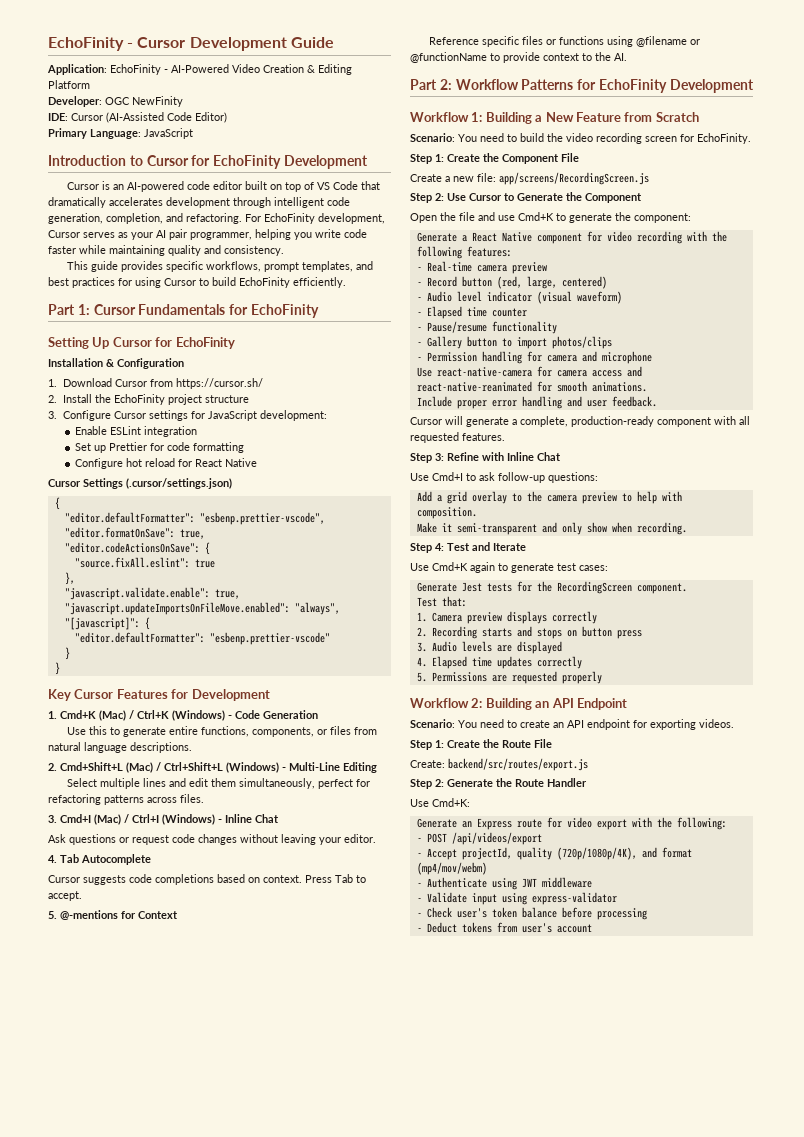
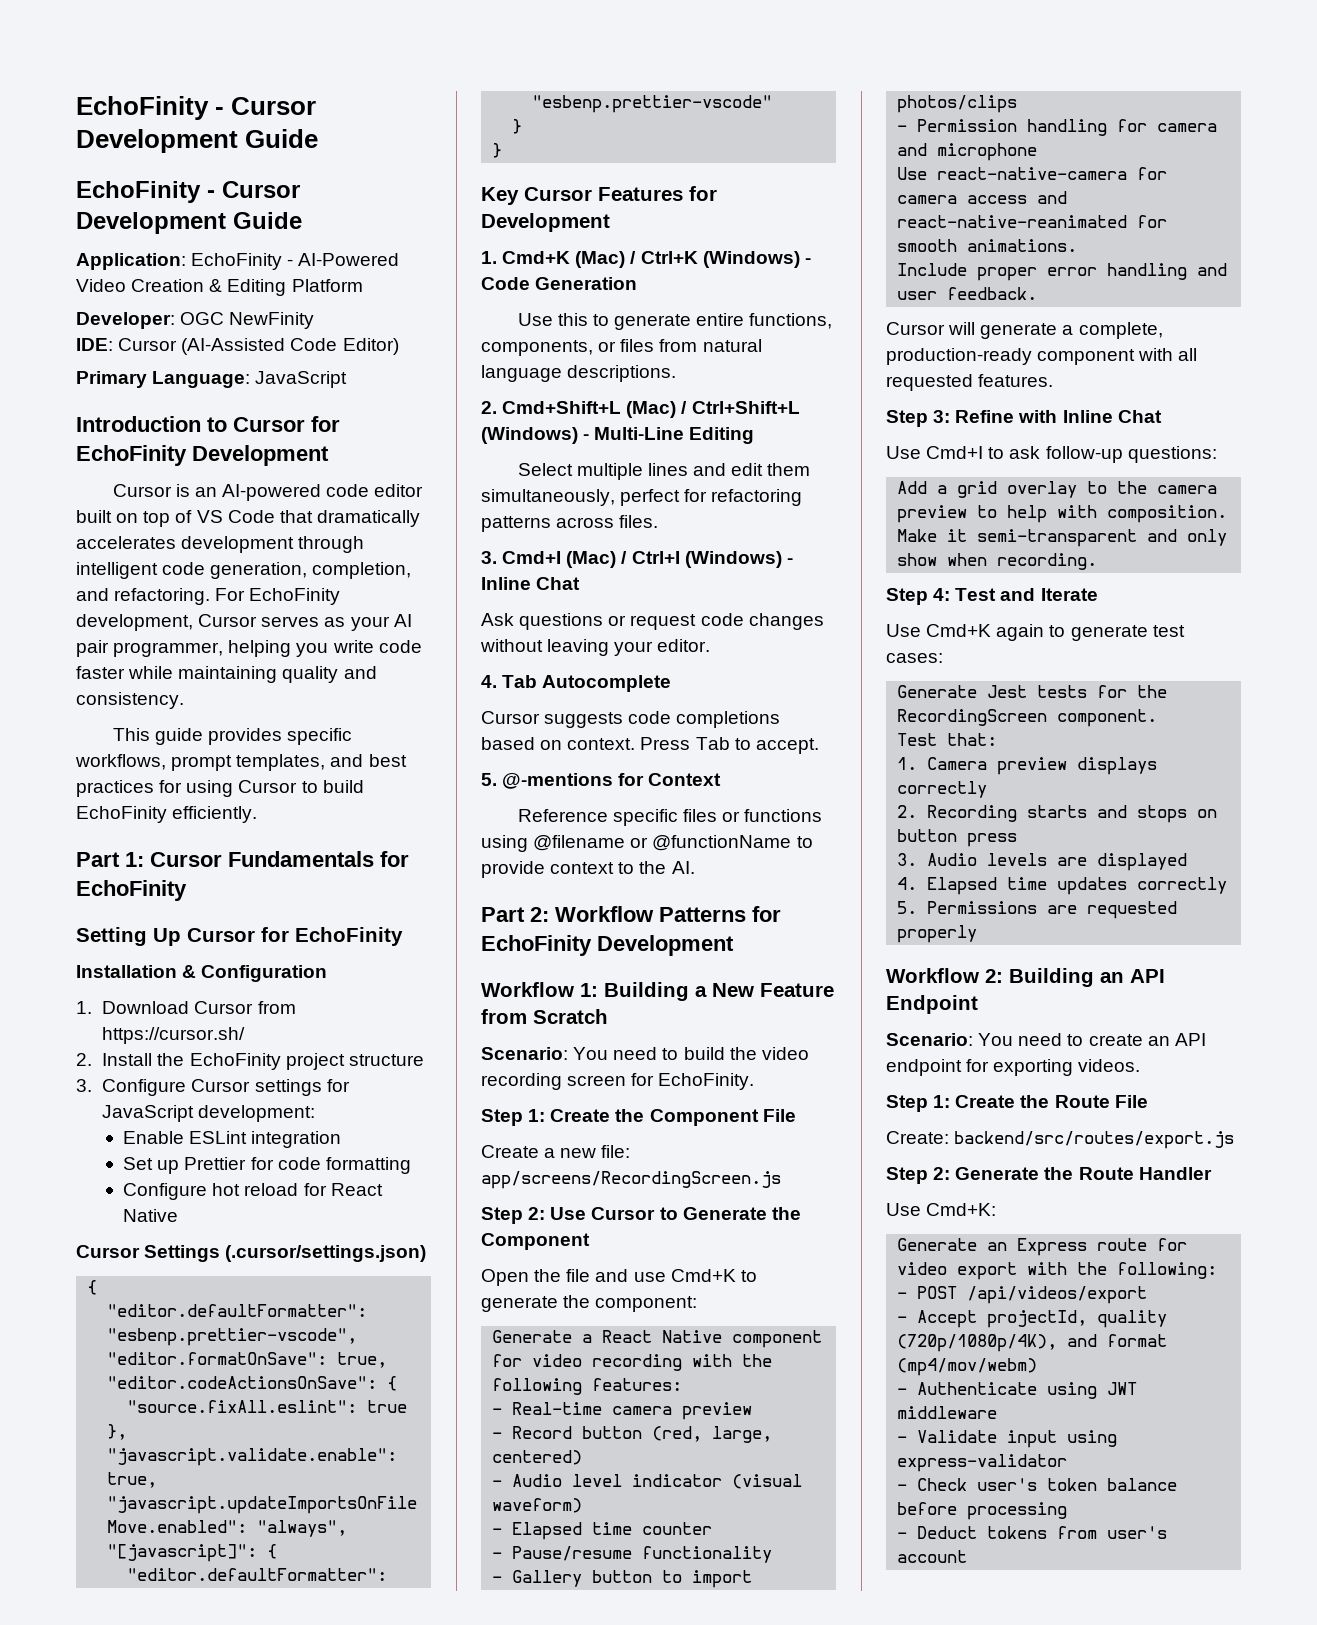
[48,37,334,51] EchoFinity - Cursor Development Guide -> [76,96,317,120] [76,129,319,153] [76,181,300,203] [76,212,302,234] EchoFinity - Cursor Development Guide // EchoFinity - Cursor Development Guide

